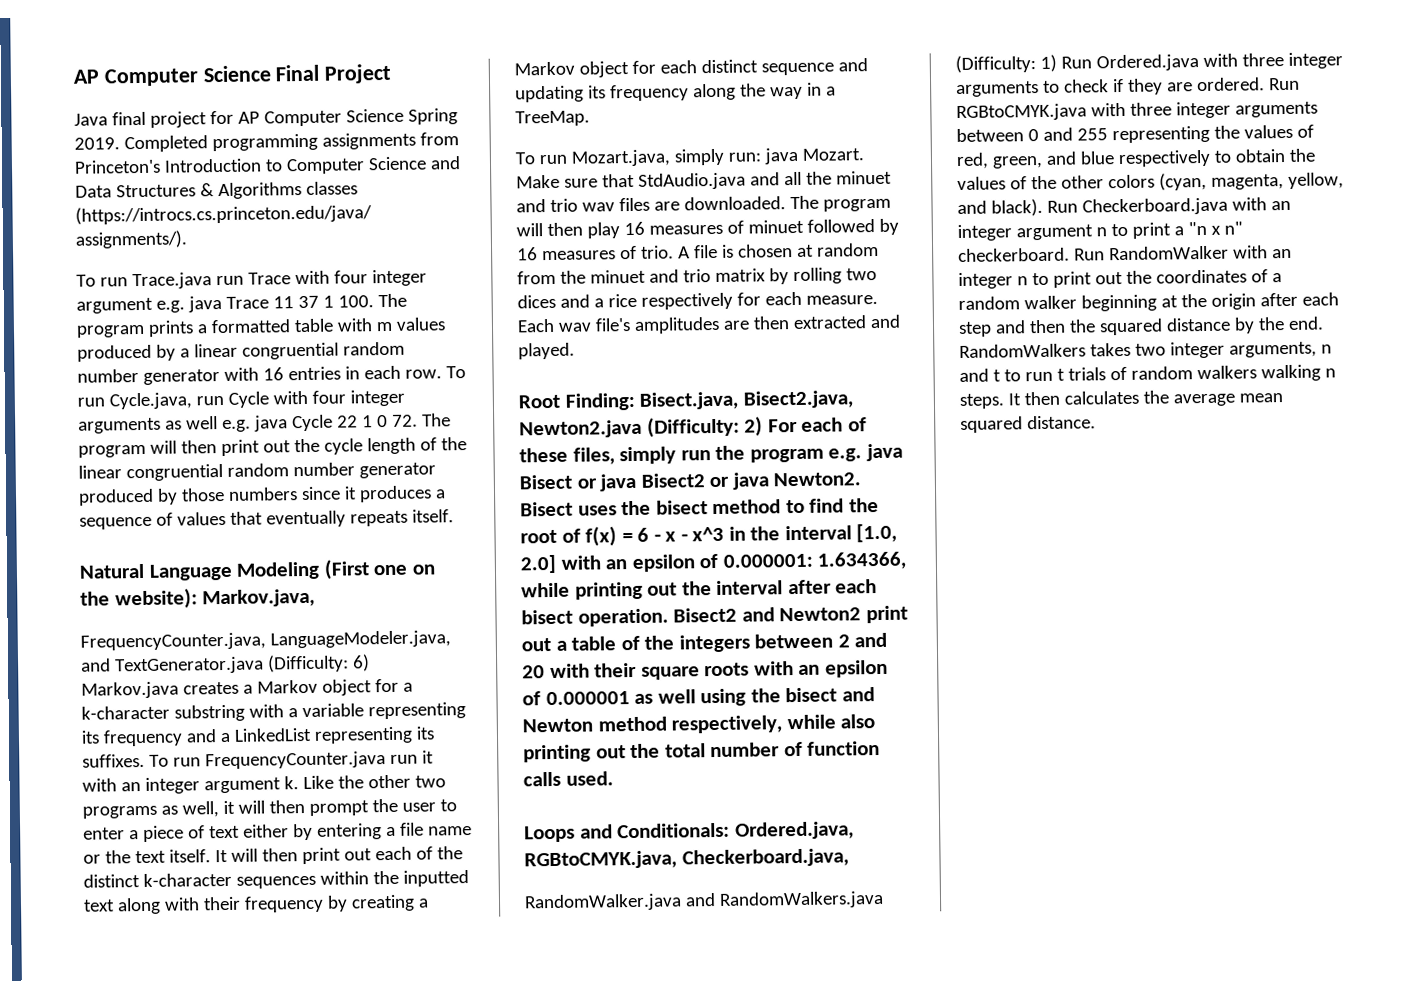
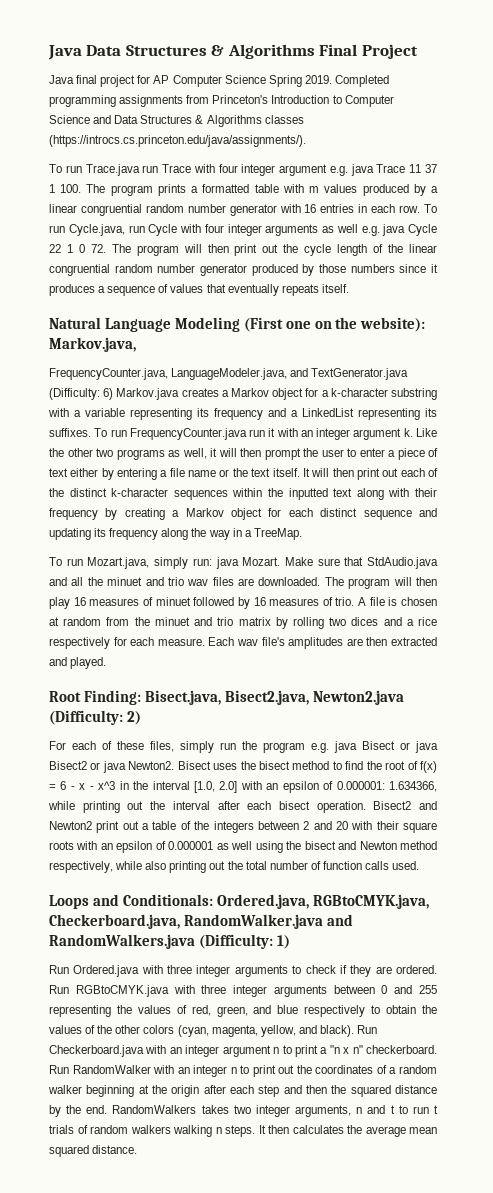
[73,65,271,87] AP Computer Science -> [48,44,315,60] Java Data Structures & Algorithms
(764, 426) none -> (141, 718) //
(849, 858) // -> (180, 921) none
(1057, 63) none -> (290, 942) //

